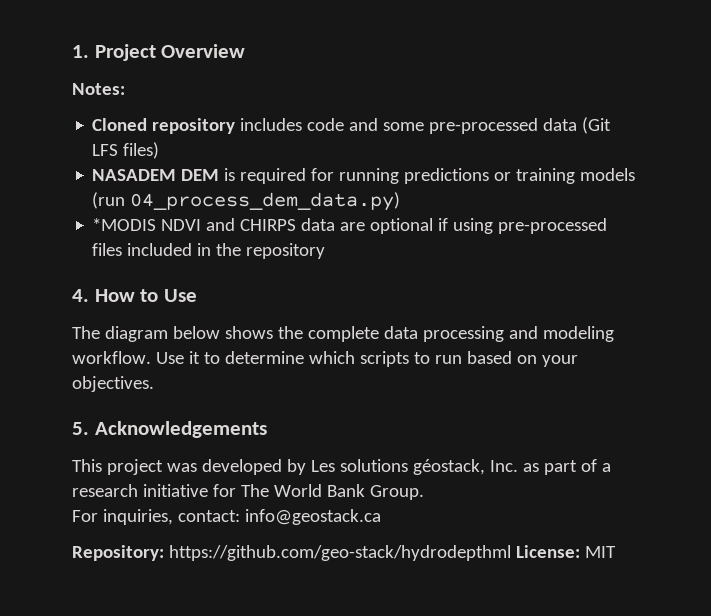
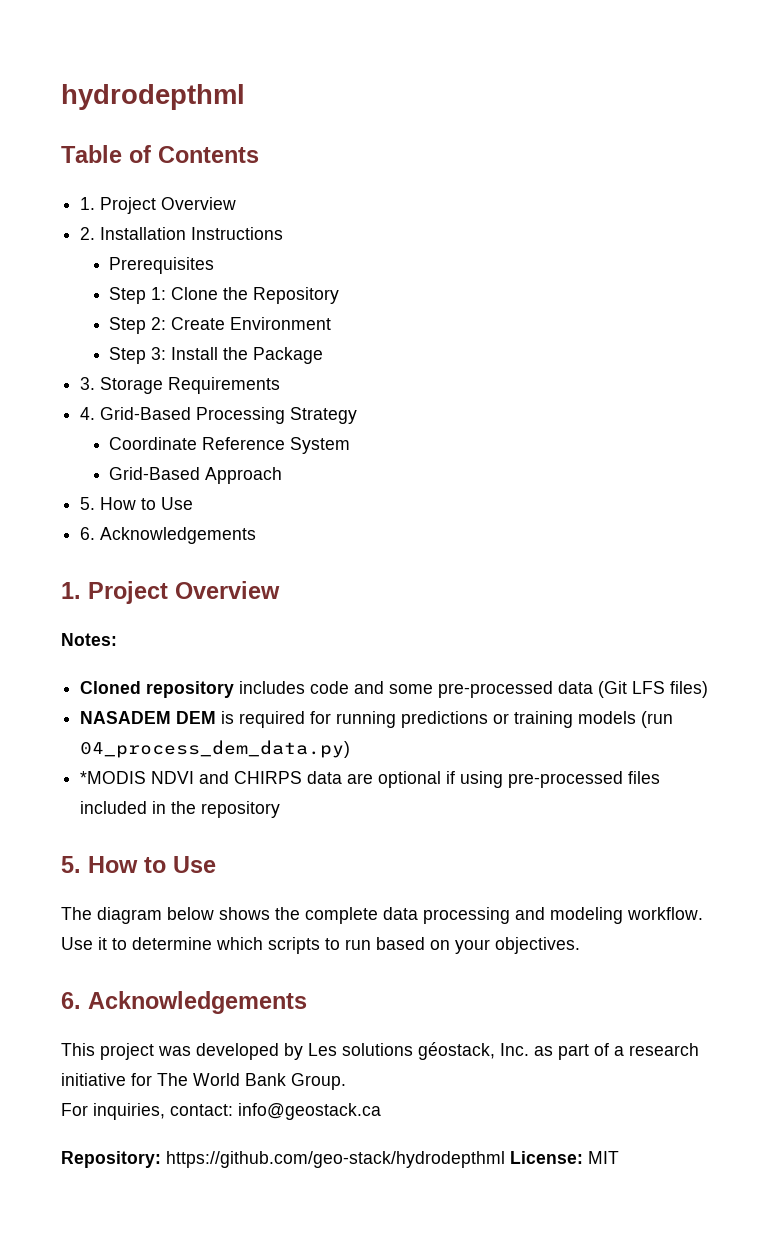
(72, 51) none -> [61,84,245,110] [61,145,259,163] [80,197,237,214] [80,227,284,240] [109,257,215,274] [109,287,340,304] [109,317,332,334] [109,347,324,364] [80,377,281,394] [80,407,358,424] [109,437,351,454] [109,467,283,484] [80,497,194,510] [80,527,257,544] hydrodepthml // Table of Contents // 1. Project Overview // 2. Installation Instructions // Prerequisites // Step 1: Clone the Repository // Step 2: Create Environment // Step 3: Install the Package // 3. Storage Requirements // 4. Grid-Based Processing Strategy // Coordinate Reference System // Grid-Based Approach // 5. How to Use // 6. Acknowledgements //
[72,289,89,302] 4. -> [61,856,81,873] 5.
[72,422,89,435] 5. -> [61,992,81,1009] 6.

